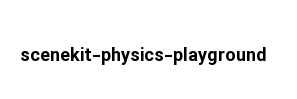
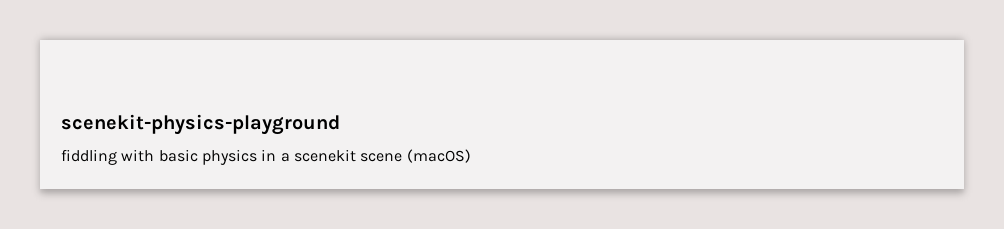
(267, 56) none -> [61,149,471,165] // fiddling with basic physics in a scenekit scene (macOS)

